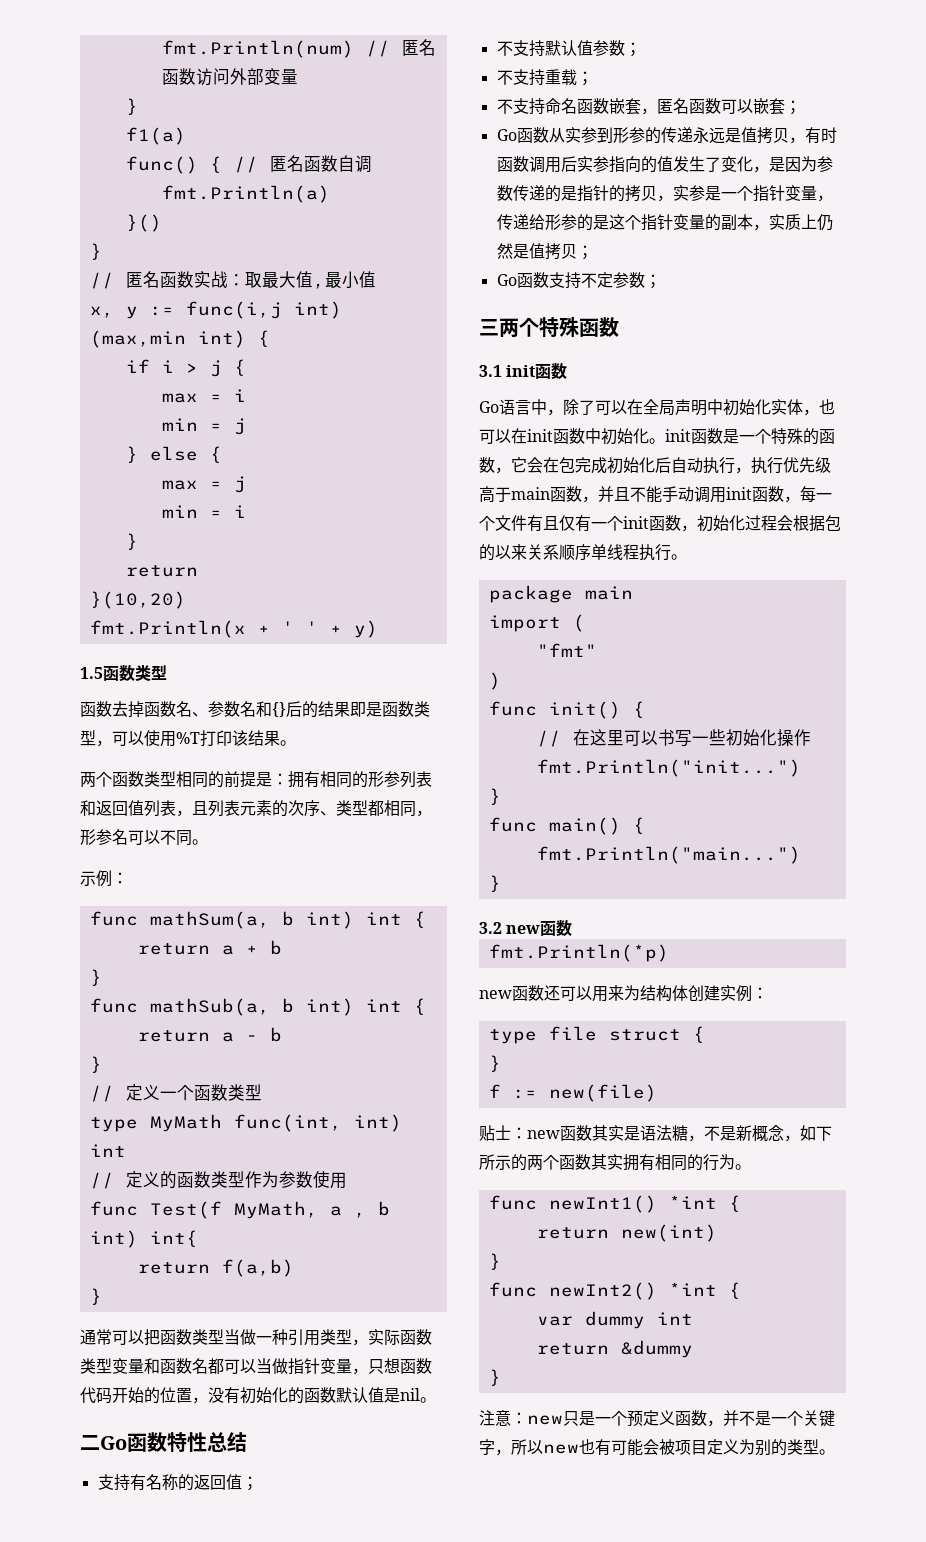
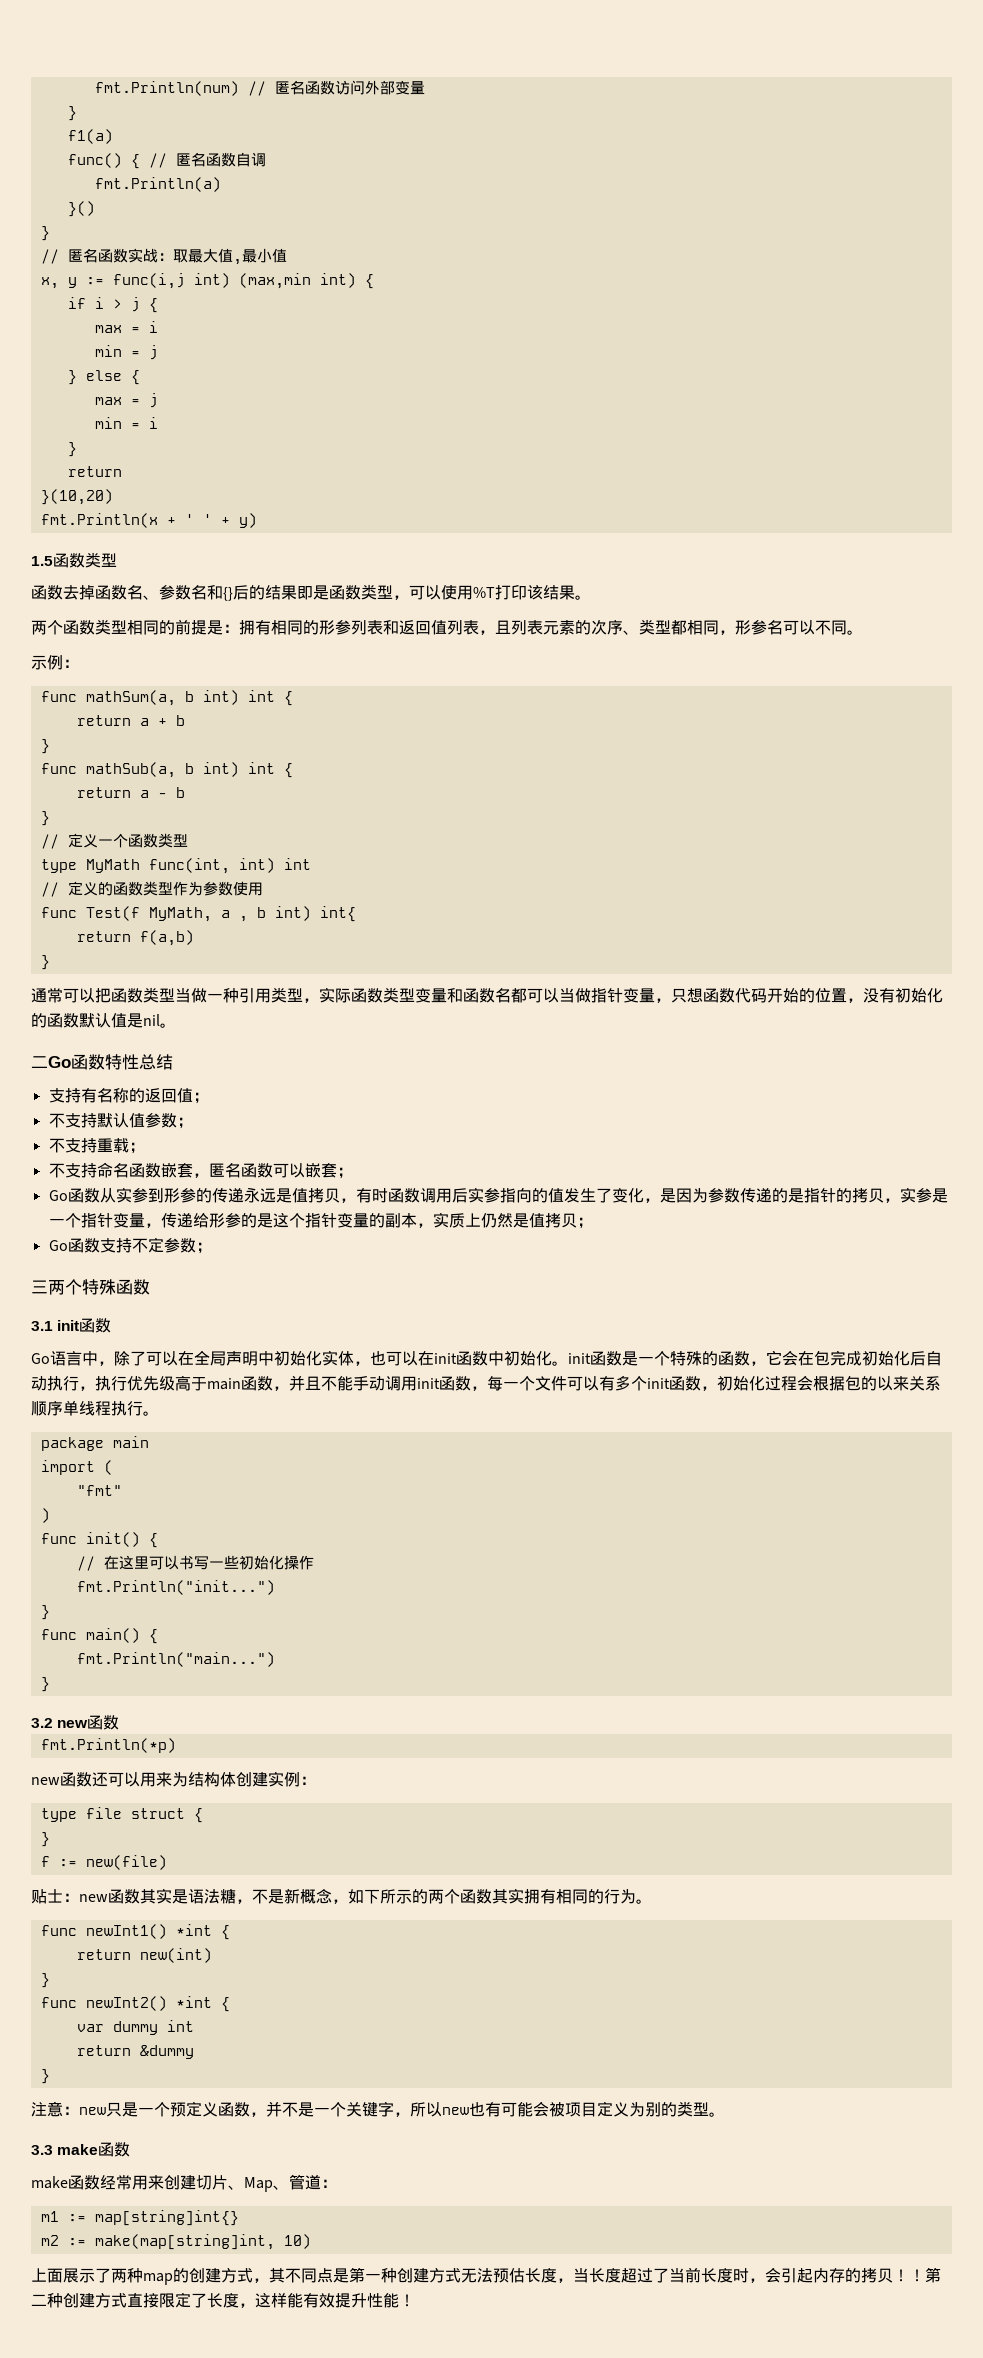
[527,515,607,532] 有且仅有一 -> [567,1375,631,1391] 可以有多
(835, 1452) none -> [31,2142,131,2157] [31,2174,337,2192] [40,2210,239,2226] [40,2234,311,2250] [31,2267,941,2285] [31,2292,415,2308] // 3.3 make函数 // make函数经常用来创建切片、Map、管道： // m1 := map[string]int{} // m2 := make(map[string]int, 10) // 上面展示了两种map的创建方式，其不同点是第一种创建方式无法预估长度，当长度超过了当前长度时，会引起内存的拷贝！！第二种创建方式直接限定了长度，这样能有效提升性能！

